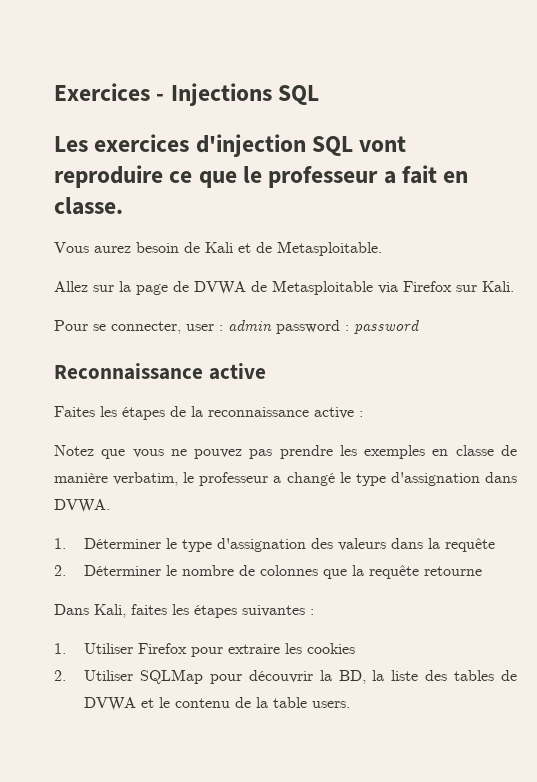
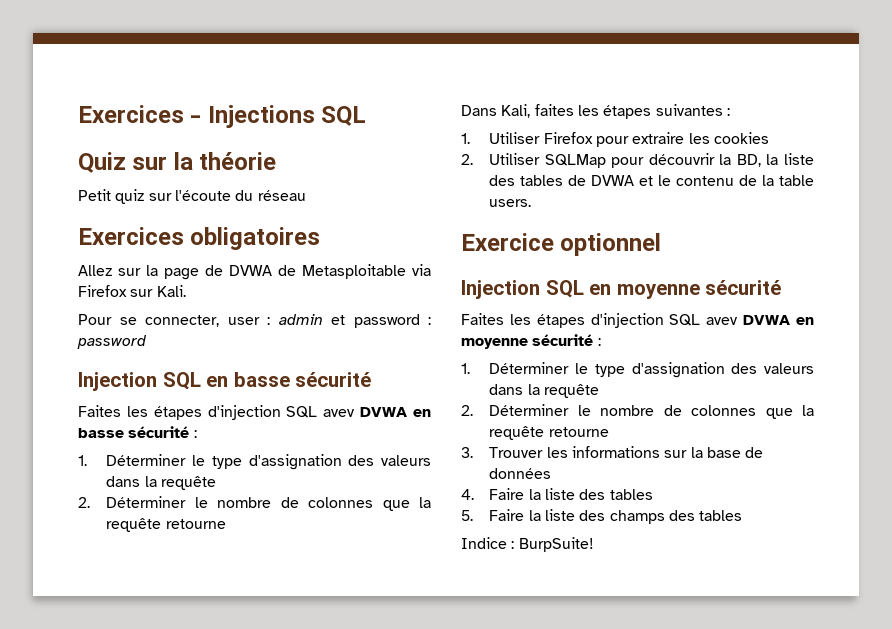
[54,134,407,157] [54,165,469,188] [54,197,123,215] [54,241,382,256] Les exercices d'injection SQL vont reproduire ce que le professeur a fait en classe. // Vous aurez besoin de Kali et de Metasploitable. -> [78,152,277,173] [78,189,306,204] [78,227,321,250] Quiz sur la théorie // Petit quiz sur l'écoute du réseau // Exercices obligatoires
(272, 325) none -> [331,315,345,325] et
[54,363,266,380] [54,406,363,420] [54,445,517,459] [54,472,517,486] [54,499,110,513] Reconnaissance active // Faites les étapes de la reconnaissance active : // Notez que vous ne pouvez pas prendre les exemples en classe de manière verbatim, le professeur a changé le type d'assignation dans DVWA. -> [78,372,372,391] [78,405,431,420] [78,426,197,438] Injection SQL en basse sécurité // Faites les étapes d'injection SQL avev DVWA en basse sécurité :
(351, 704) none -> [461,233,662,256] [461,280,782,299] [461,313,814,328] [461,334,601,349] [461,362,814,378] [489,384,600,398] [461,404,814,419] [489,426,609,440] [461,446,764,458] [489,468,552,479] [461,488,653,500] [461,509,743,524] [461,537,594,552] // Exercice optionnel // Injection SQL en moyenne sécurité // Faites les étapes d'injection SQL avev DVWA en moyenne sécurité : // 1. Déterminer le type d'assignation des valeurs dans la requête // 2. Déterminer le nombre de colonnes que la requête retourne // 3. Trouver les informations sur la base de données // 4. Faire la liste des tables // 5. Faire la liste des champs des tables // Indice : BurpSuite!

